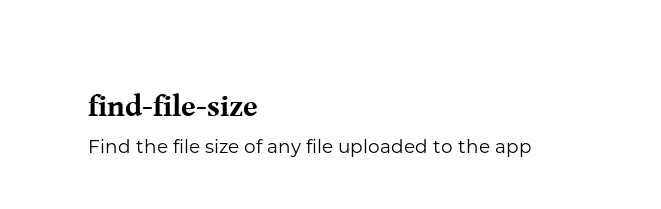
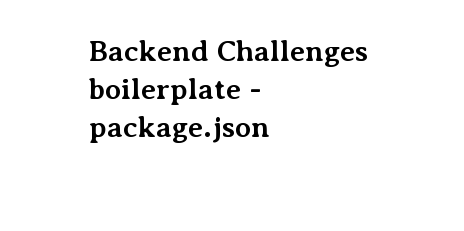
[88,93,258,116] [88,139,532,157] find-file-size // Find the file size of any file uploaded to the app -> [89,40,368,67] [89,78,262,105] [89,116,270,143] Backend Challenges boilerplate - package.json

